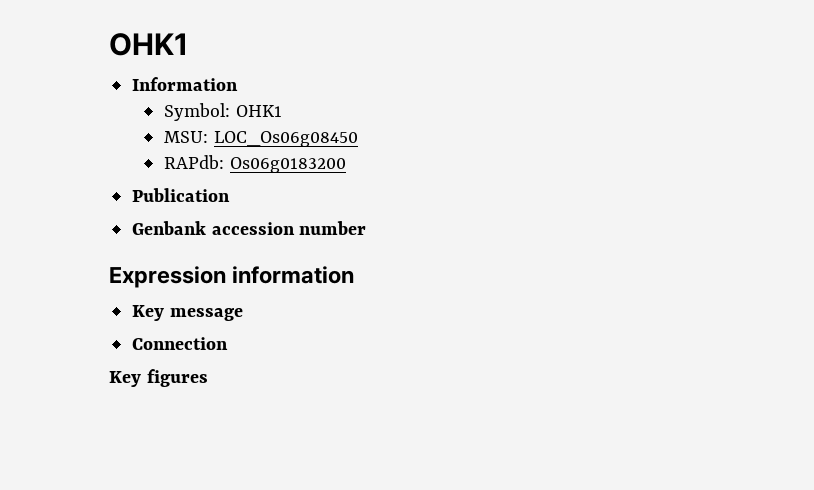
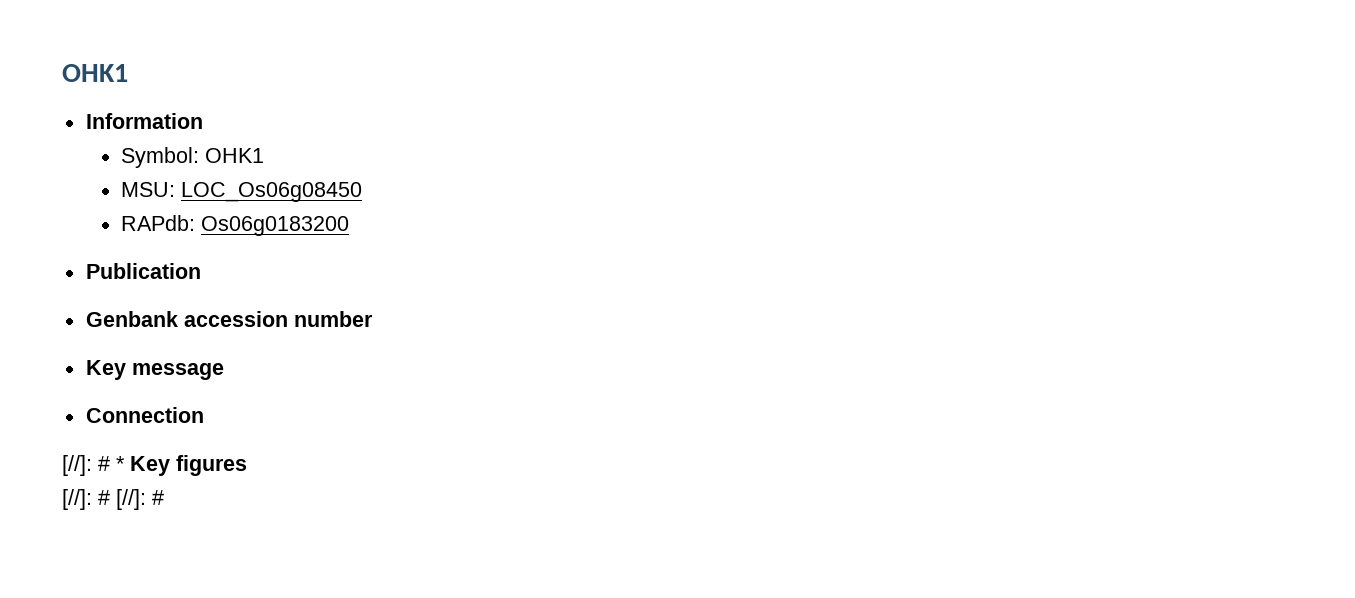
[109,266,355,288] // Expression information -> (373, 319) none
(229, 343) none -> [62,455,125,476] [//]: # *
(208, 378) none -> [62,489,164,510] // [//]: # [//]: #

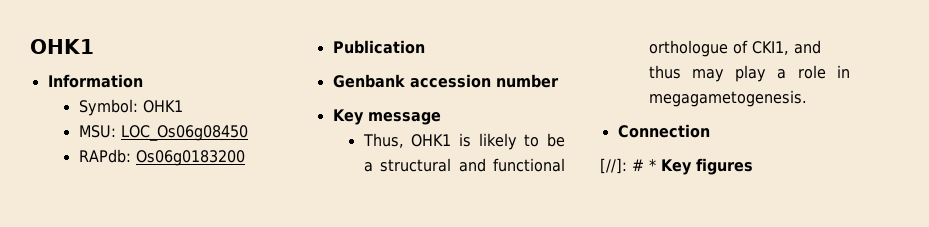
(224, 371) none -> [362,133,565,150] [363,158,565,172] [648,40,821,57] [648,65,850,82] [648,90,807,107] // Thus, OHK1 is likely to be a structural and functional orthologue of CKI1, and thus may play a role in megagametogenesis.
[62,489,164,510] // [//]: # [//]: # -> (753, 166) none

